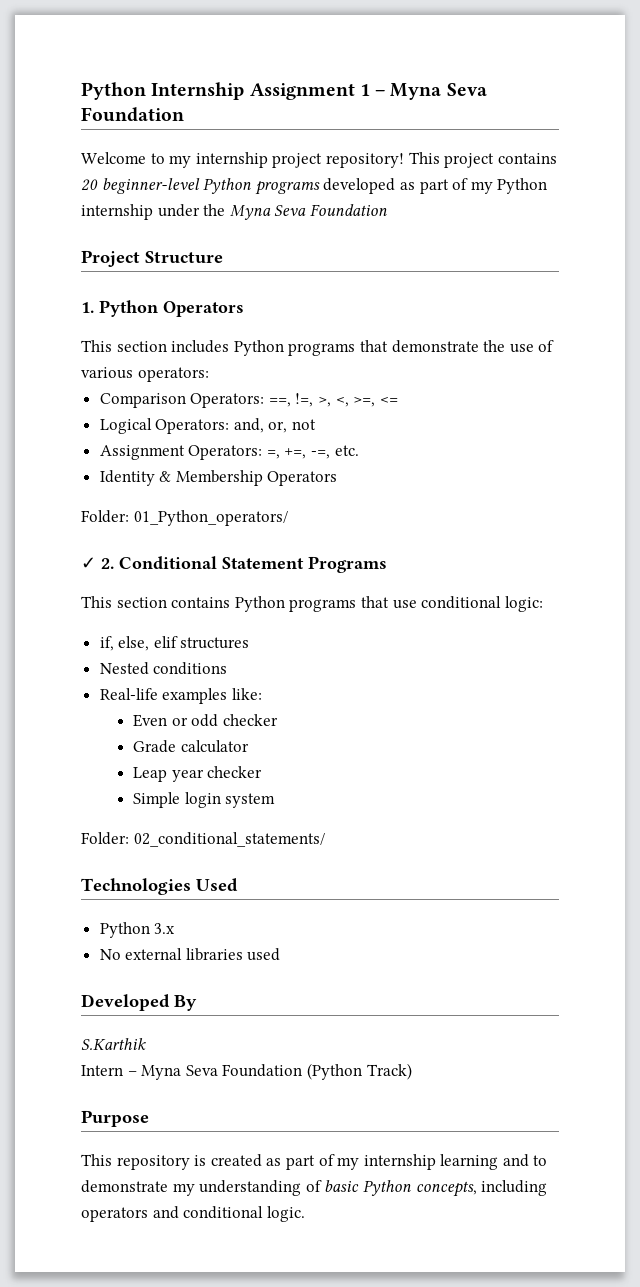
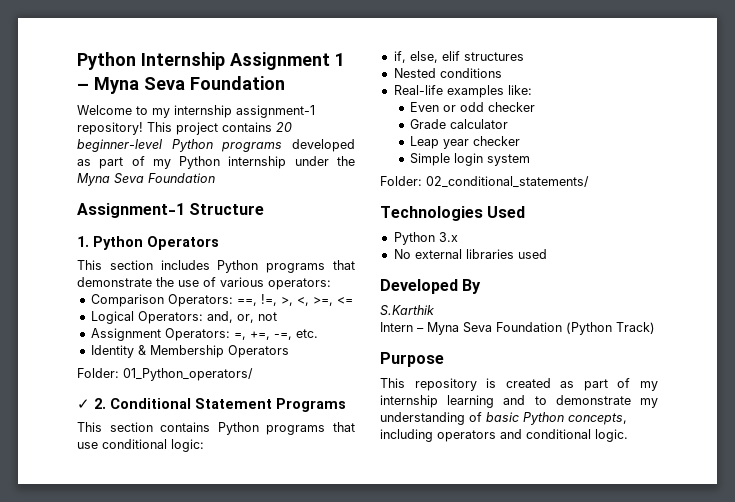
[272,153,323,168] project -> [236,105,315,118] assignment-1
[81,250,140,267] Project -> [77,203,185,218] Assignment-1

